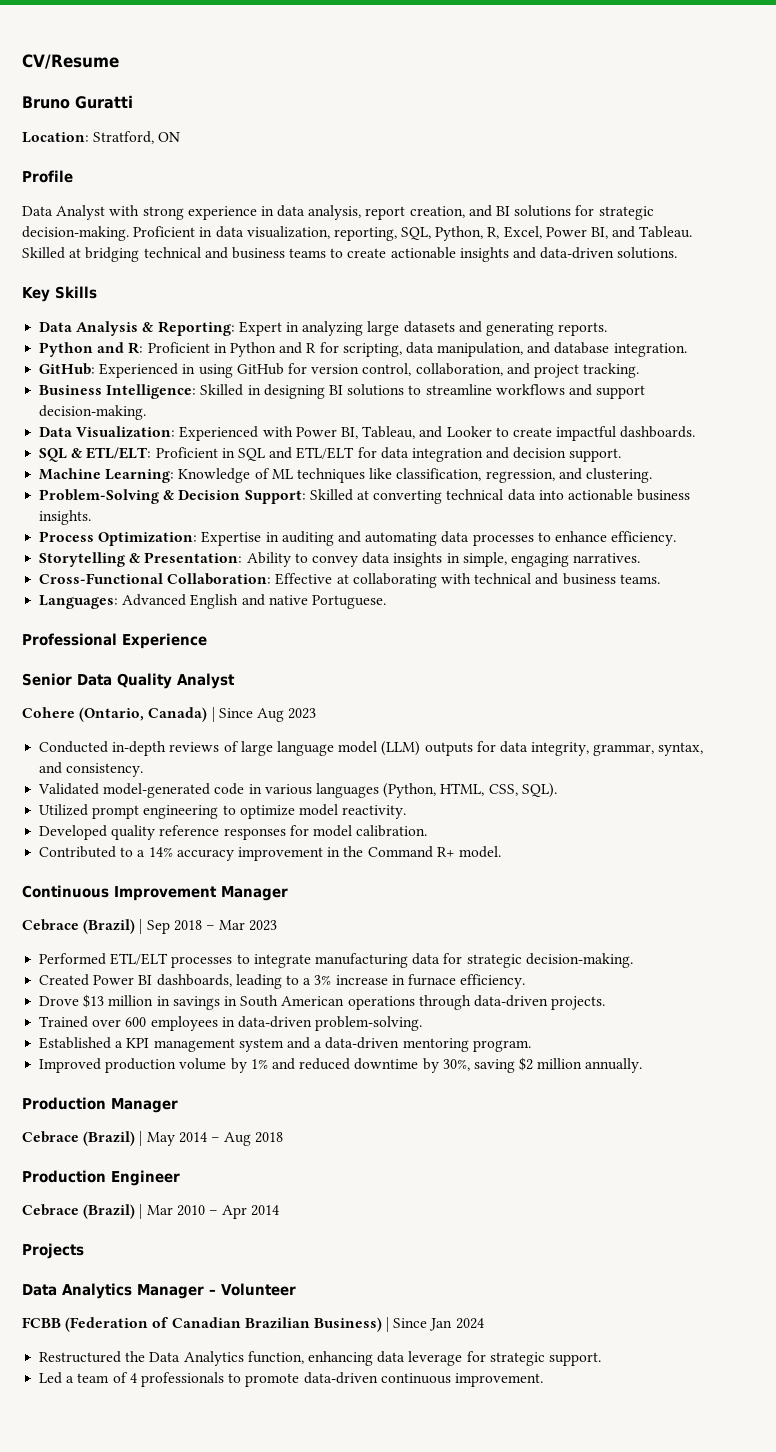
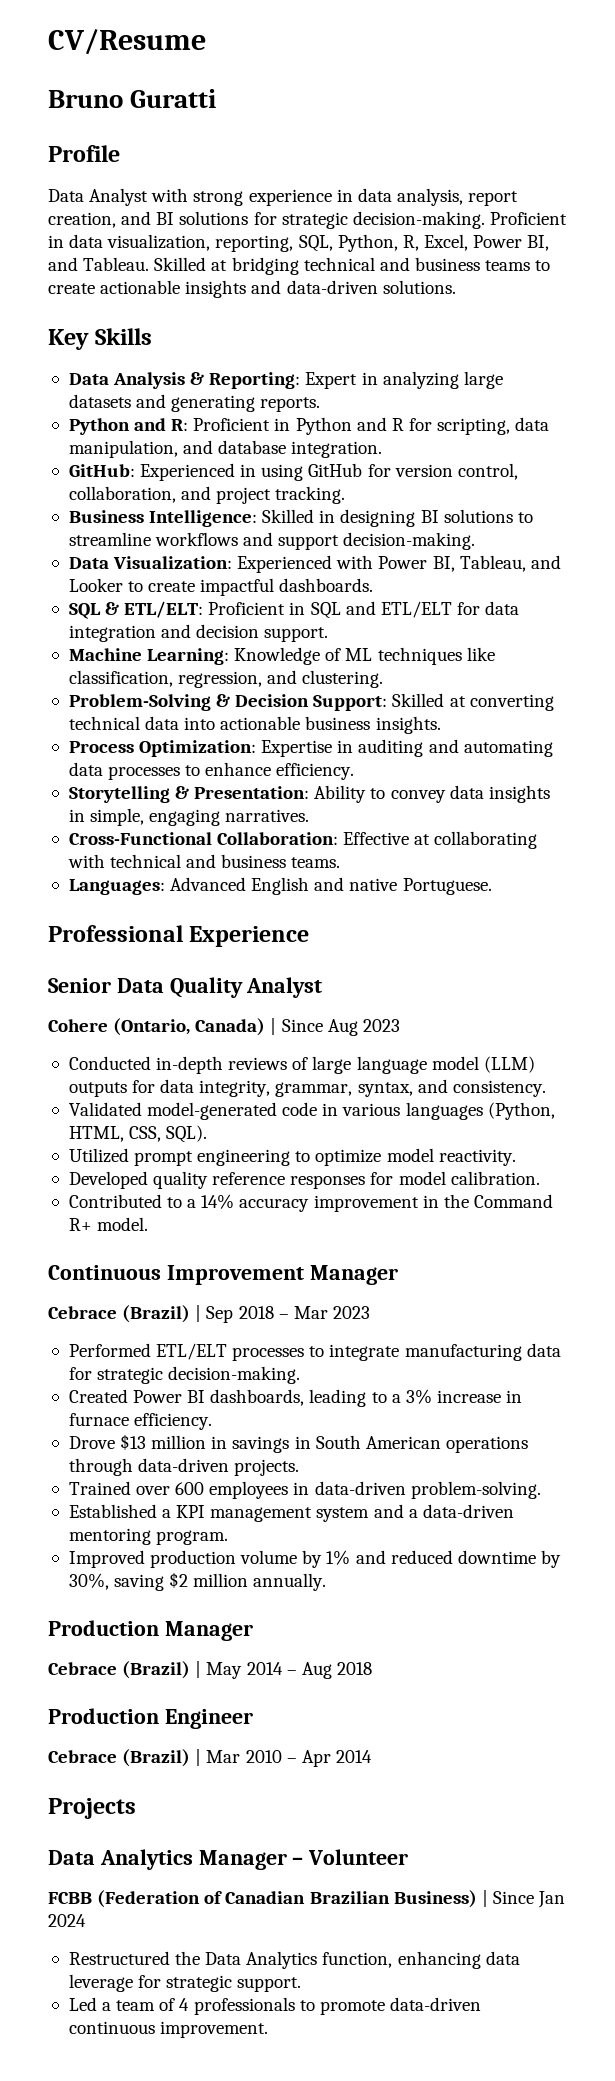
[22,131,181,144] // Location: Stratford, ON -> (217, 98) none

